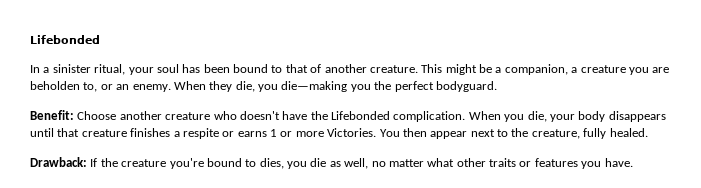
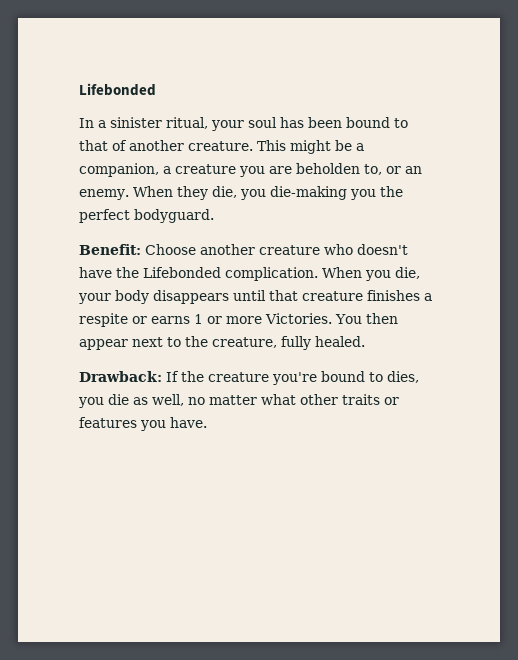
[281,81,348,92] die—making -> [269,186,347,200] die-making

